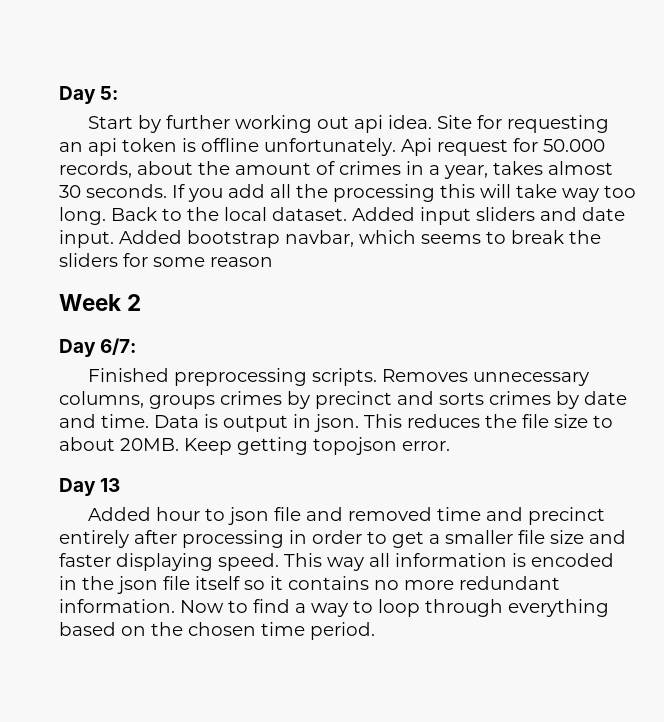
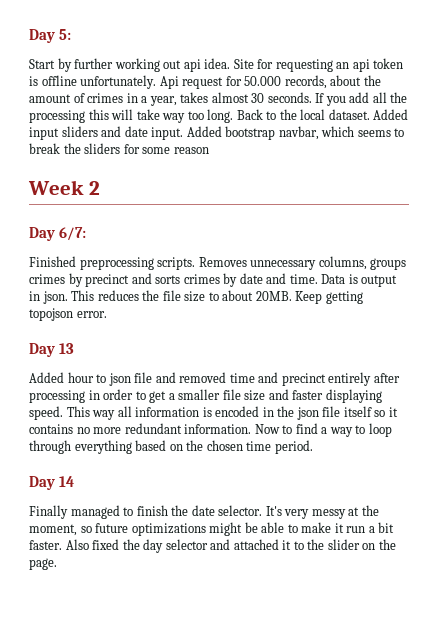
(375, 631) none -> [29,476,75,490] [29,505,379,519] [29,522,395,536] [29,539,396,553] [29,558,57,570] // Day 14 // Finally managed to finish the date selector. It's very messy at the moment, so future optimizations might be able to make it run a bit faster. Also fixed the day selector and attached it to the slider on the page.

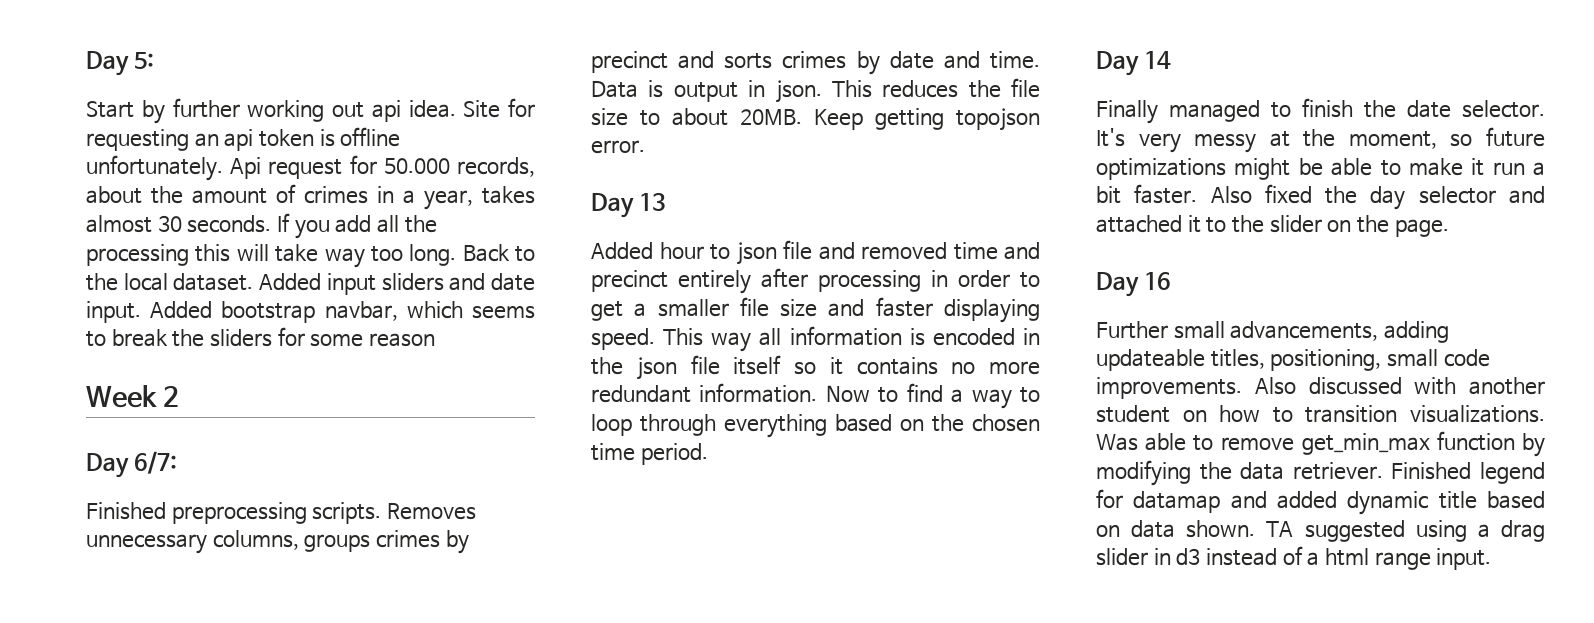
(57, 564) none -> [1096,272,1171,297] [1096,321,1449,343] [1096,349,1490,371] [1096,377,1546,399] [1096,405,1546,423] [1096,431,1545,457] [1096,460,1545,486] [1096,489,1546,515] [1096,520,1545,542] [1096,546,1492,570] // Day 16 // Further small advancements, adding updateable titles, positioning, small code improvements. Also discussed with another student on how to transition visualizations. Was able to remove get_min_max function by modifying the data retriever. Finished legend for datamap and added dynamic title based on data shown. TA suggested using a drag slider in d3 instead of a html range input.

